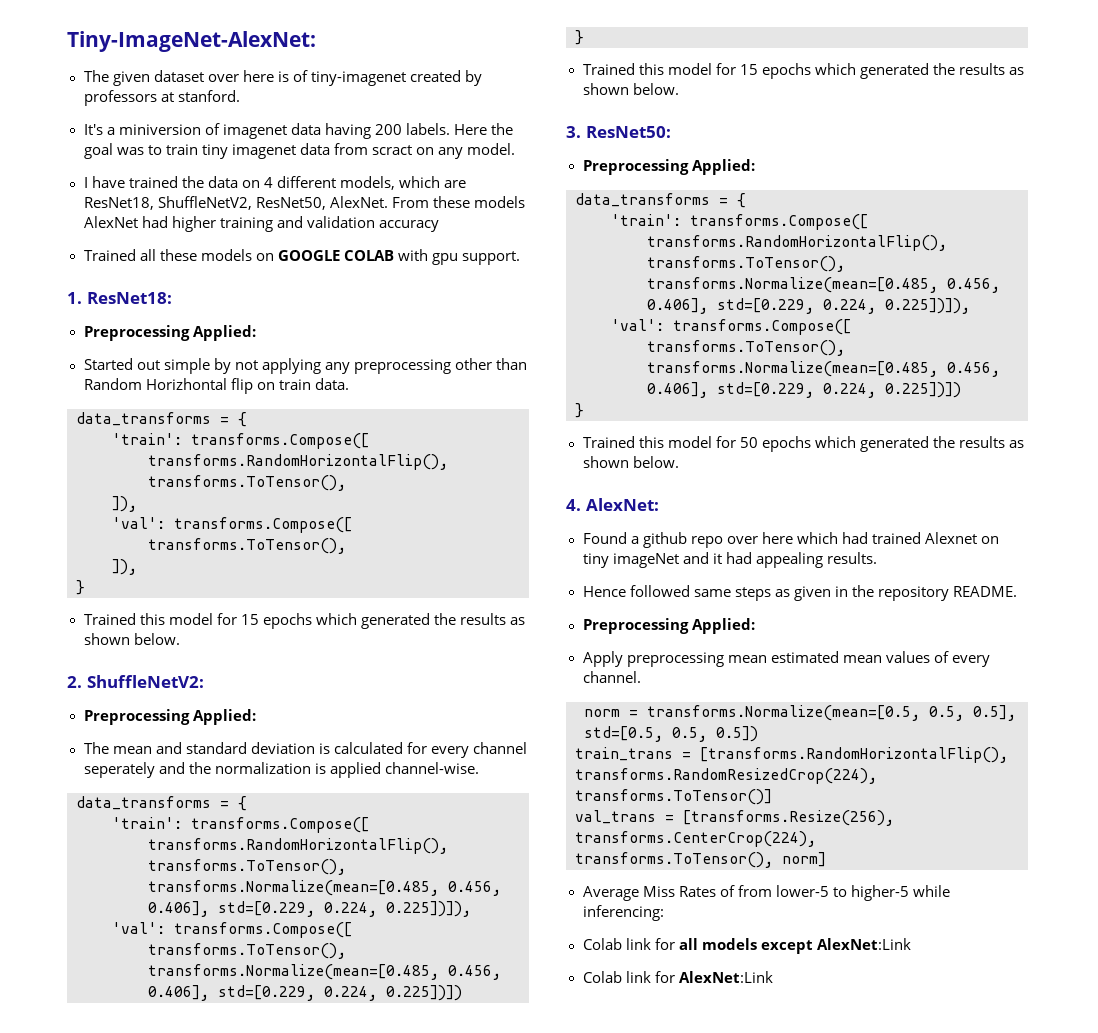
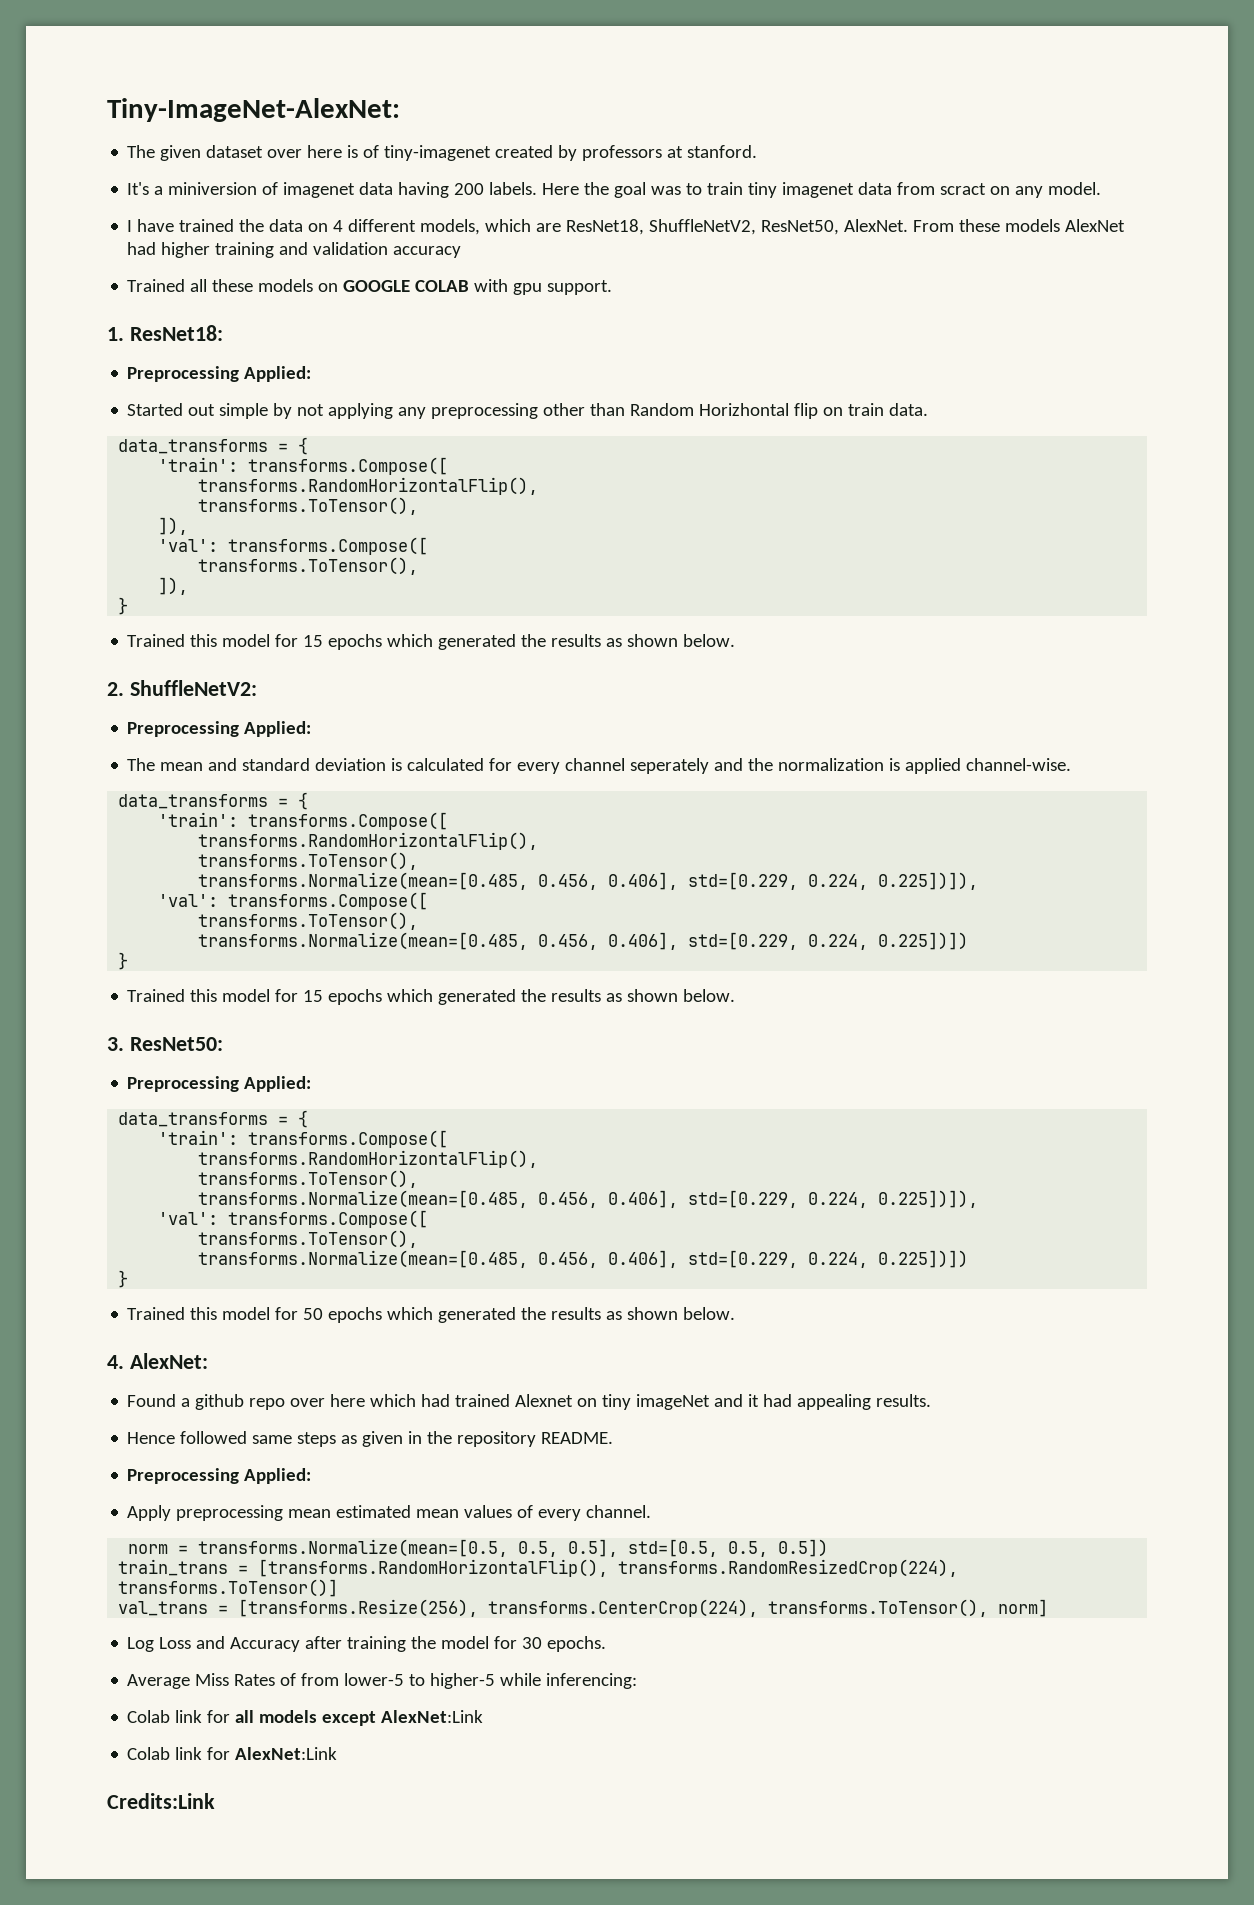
(826, 859) none -> [127,1636,607,1652] // Log Loss and Accuracy after training the model for 30 epochs.
(773, 977) none -> [107,1793,215,1809] // Credits:Link

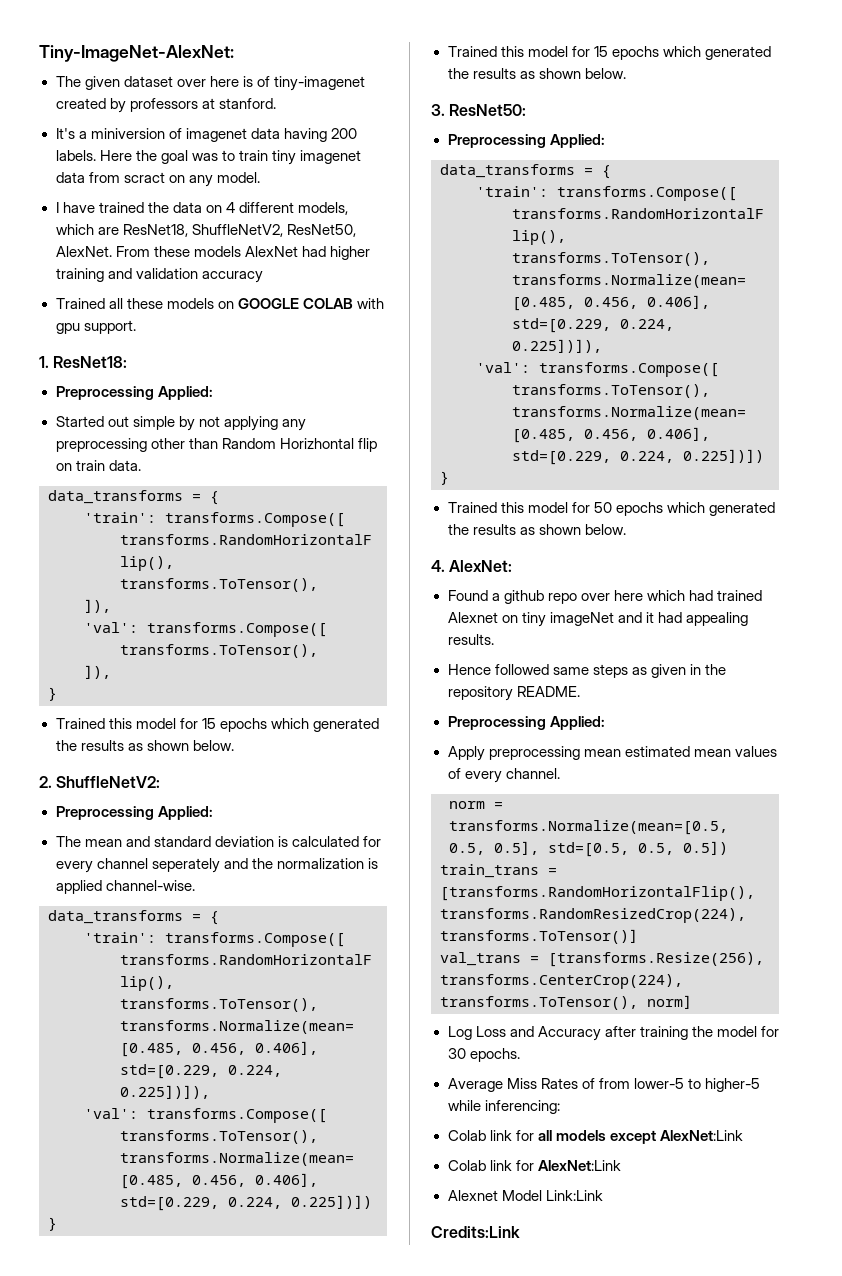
(338, 1753) none -> [447,1190,603,1201] // Alexnet Model Link:Link

